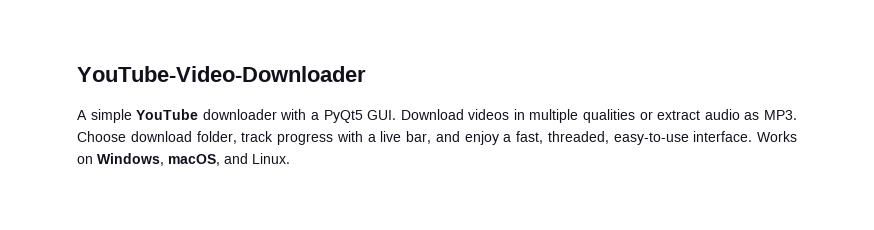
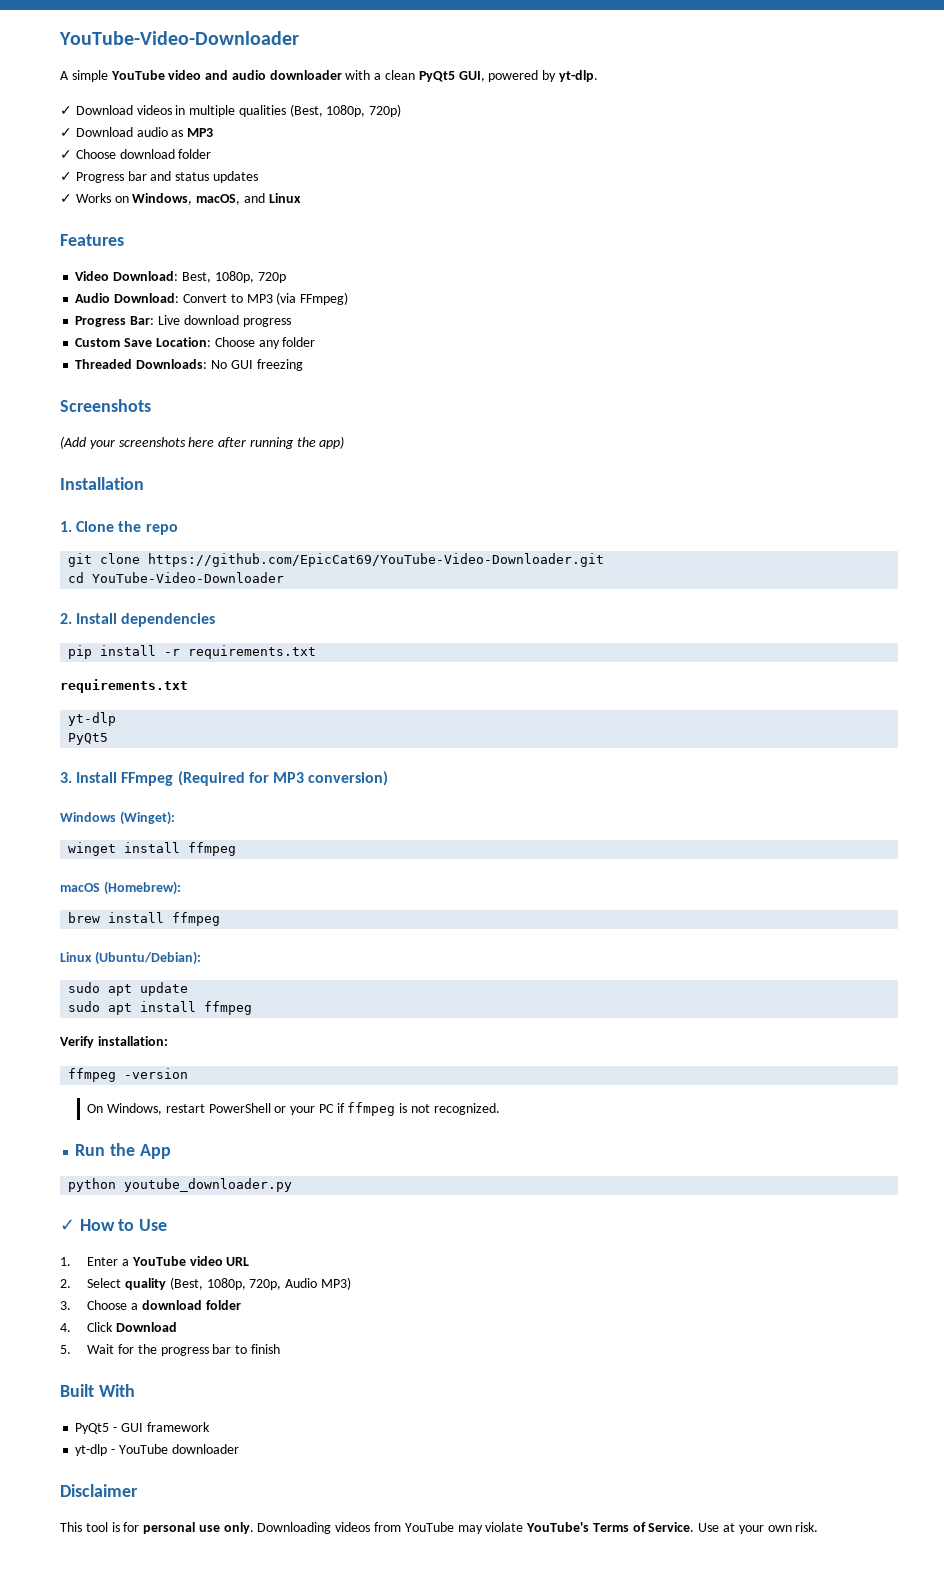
[202,109,397,123] downloader with a PyQt5 GUI. -> [168,70,598,82] [60,106,72,115] video and audio downloader with a clean PyQt5 GUI, powered by yt-dlp. // ✓
[639,109,797,120] [77,131,753,145] or extract audio as MP3. Choose download folder, track progress with a live bar, and enjoy a fast, threaded, easy-to-use interface. -> [289,104,402,117] [60,127,214,137] [60,149,212,159] [60,171,258,183] [60,194,72,203] (Best, 1080p, 720p) // ✓ Download audio as MP3 // ✓ Choose download folder // ✓ Progress bar and status updates // ✓
[252,153,290,164] Linux. -> [268,193,301,203] [60,234,124,246] [75,271,286,283] [75,292,349,305] [75,315,291,327] [75,337,316,349] [75,359,303,371] [60,399,151,412] [60,436,345,449] [60,477,144,490] [60,521,178,535] [68,553,605,567] [68,572,285,583] [60,613,216,627] [68,645,317,659] [60,679,188,693] [68,712,117,726] [68,733,109,745] [60,771,389,786] [60,811,175,825] [68,842,237,856] [60,881,181,895] [68,912,221,926] [60,951,201,965] [68,982,189,996] [68,1001,253,1015] [60,1036,168,1048] [68,1068,189,1082] [87,1102,500,1116] [75,1143,171,1159] [68,1178,293,1192] [60,1219,168,1231] [60,1256,250,1266] [60,1277,351,1290] [60,1300,241,1310] [60,1322,178,1332] [60,1344,280,1356] [60,1384,135,1397] [75,1422,210,1434] [75,1444,239,1456] [60,1484,138,1497] [60,1522,819,1534] Linux // Features // Video Download: Best, 1080p, 720p // Audio Download: Convert to MP3 (via FFmpeg) // Progress Bar: Live download progress // Custom Save Location: Choose any folder // Threaded Downloads: No GUI freezing // Screenshots // (Add your screenshots here after running the app) // Installation // 1. Clone the repo // git clone https://github.com/EpicCat69/YouTube-Video-Downloader.git // cd YouTube-Video-Downloader // 2. Install dependencies // pip install -r requirements.txt // requirements.txt // yt-dlp // PyQt5 // 3. Install FFmpeg (Required for MP3 conversion) // Windows (Winget): // winget install ffmpeg // macOS (Homebrew): // brew install ffmpeg // Linux (Ubuntu/Debian): // sudo apt update // sudo apt install ffmpeg // Verify installation: // ffmpeg -version // On Windows, restart PowerShell or your PC if ffmpeg is not recognized. // Run the App // python youtube_downloader.py // ✓ How to Use // 1. Enter a YouTube video URL // 2. Select quality (Best, 1080p, 720p, Audio MP3) // 3. Choose a download folder // 4. Click Download // 5. Wait for the progress bar to finish // Built With // PyQt5 - GUI framework // yt-dlp - YouTube downloader // Disclaimer // This tool is for personal use only. Downloading videos from YouTube may violate YouTube's Terms of Service. Use at your own risk.

